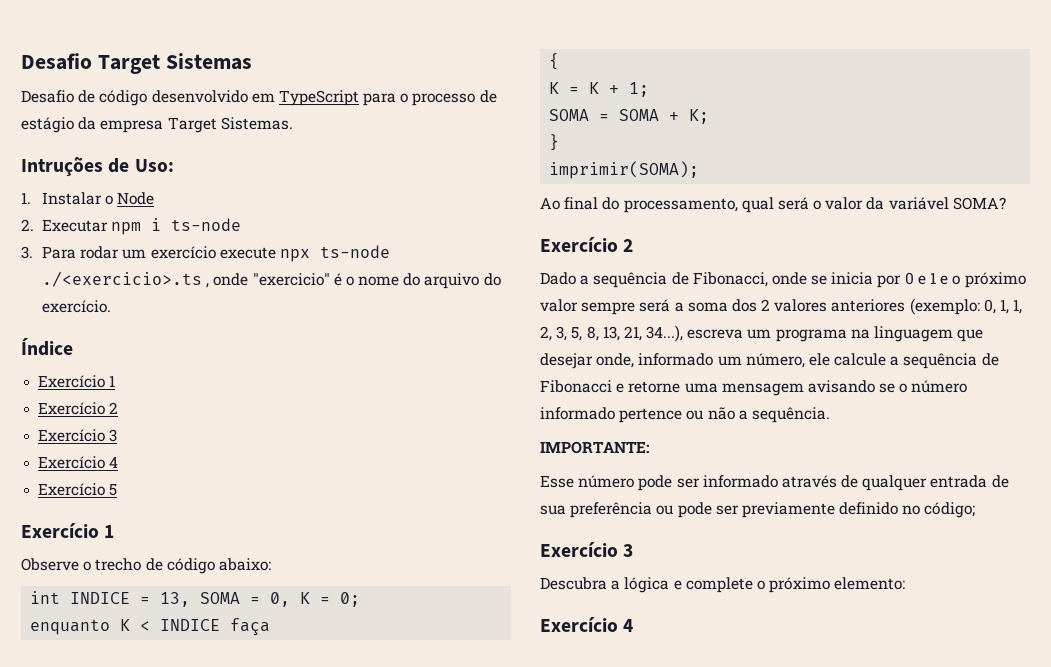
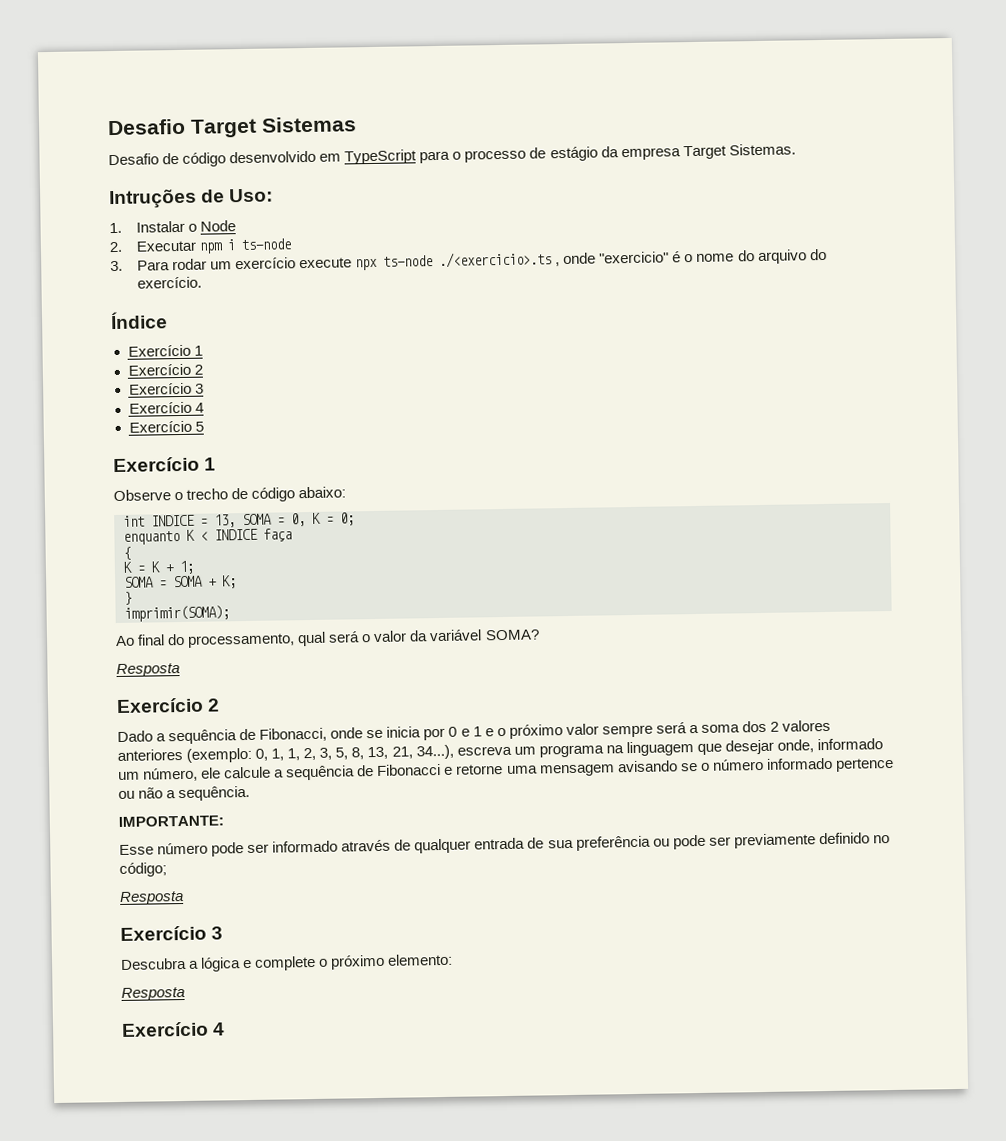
(1006, 203) none -> [116,663,180,678] // Resposta
(976, 510) none -> [119,891,184,905] // Resposta
(906, 583) none -> [121,986,185,1001] // Resposta

